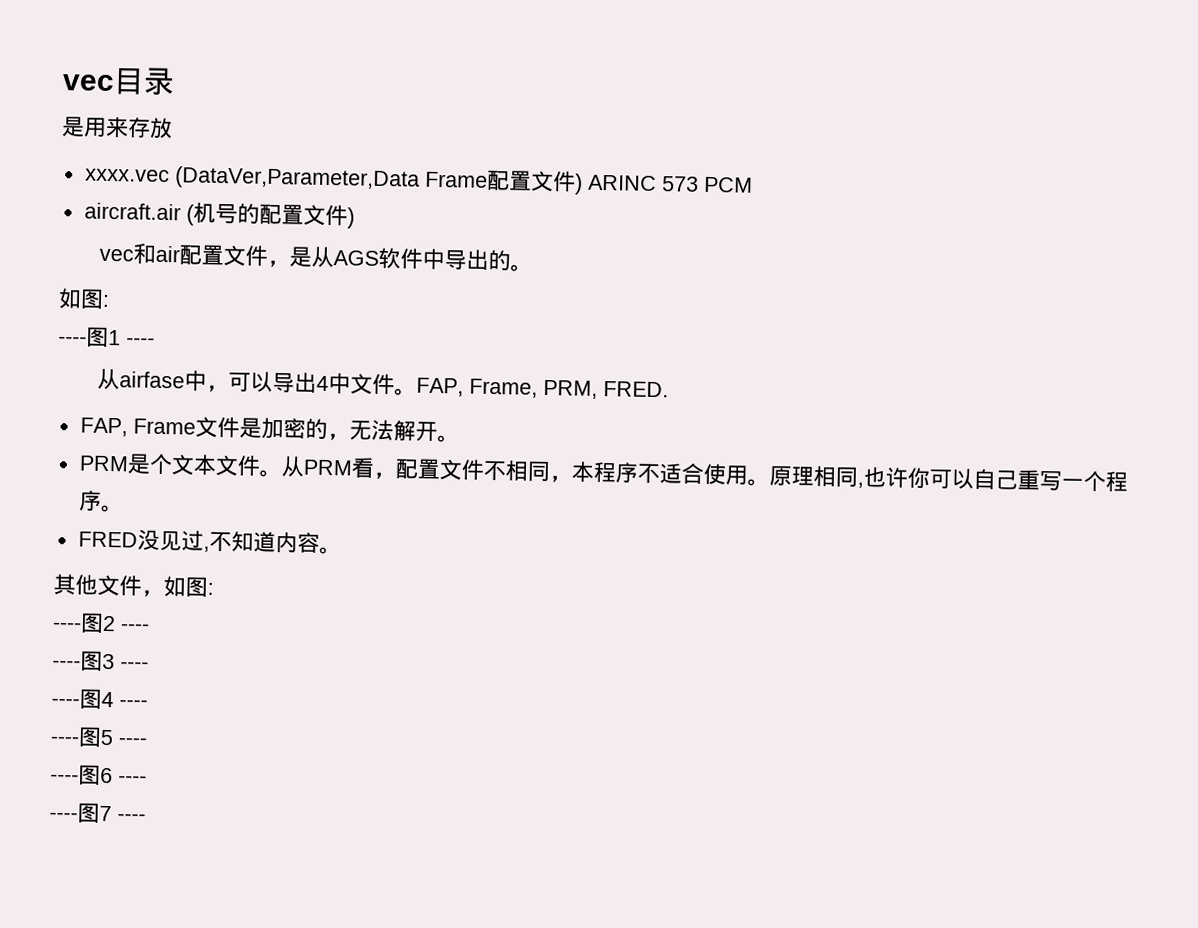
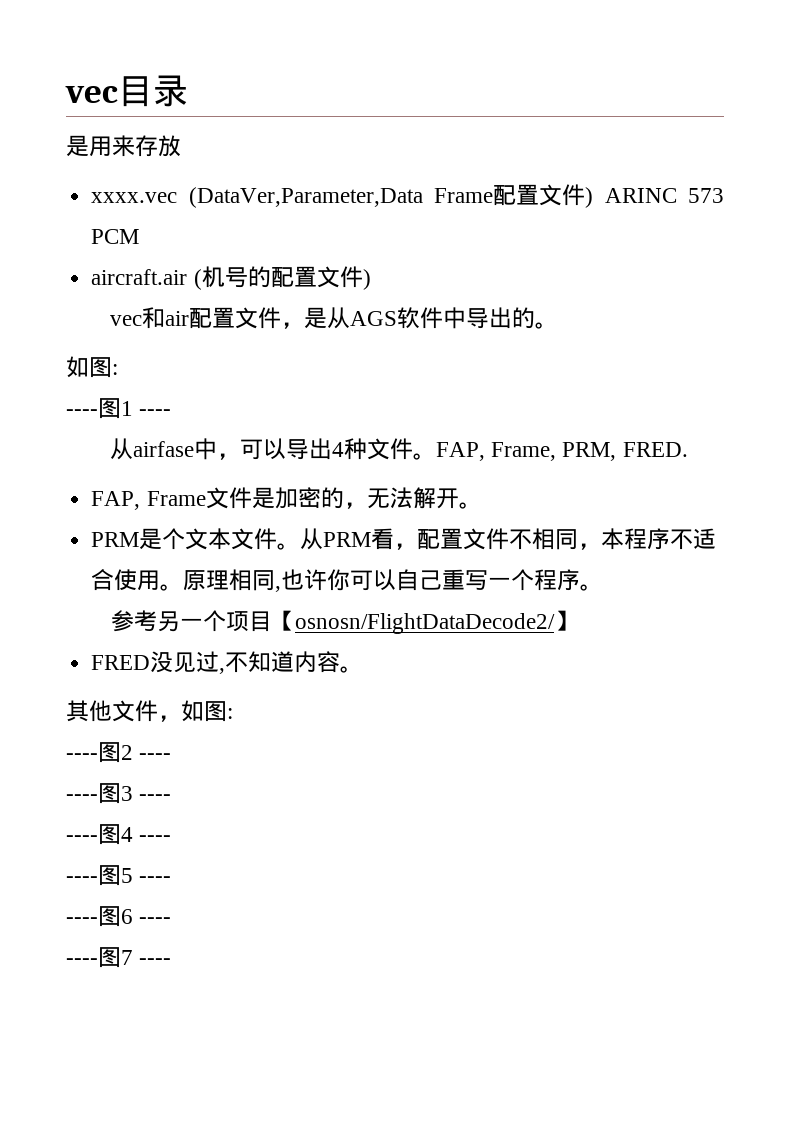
[328,373,352,395] 中 -> [344,438,368,460] 种
(124, 508) none -> [110,610,577,634] // 参考另一个项目【osnosn/FlightDataDecode2/】

